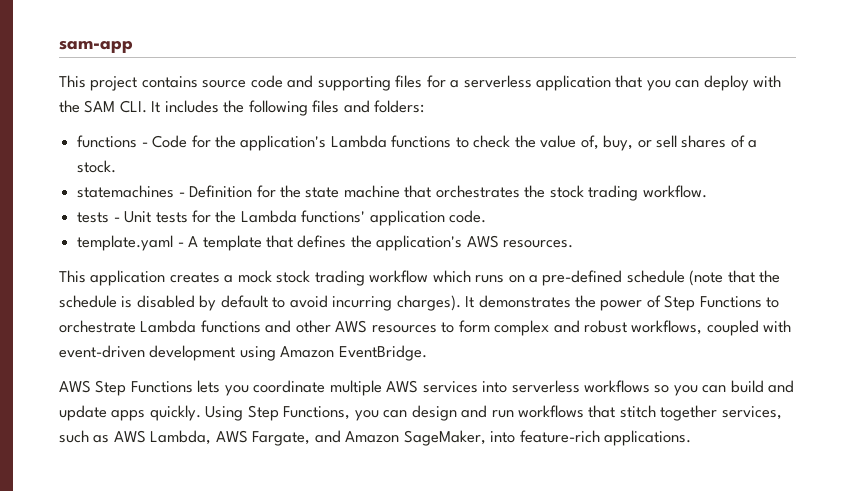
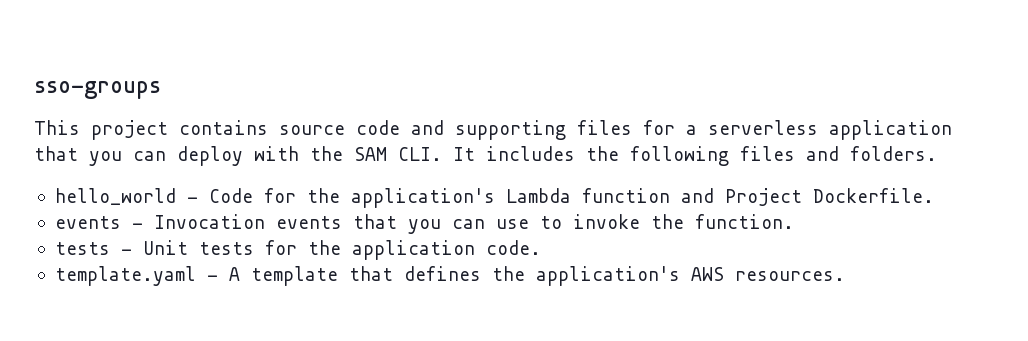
[59,40,133,53] sam-app -> [34,81,161,99] sso-groups
[374,100,425,113] [77,135,138,148] folders: // functions -> [850,146,937,161] [54,188,176,205] folders. // hello_world
[391,135,758,151] [77,160,117,173] [77,185,707,201] functions to check the value of, buy, or sell shares of a stock. // statemachines - Definition for the state machine that orchestrates the stock trading workflow. -> [581,188,934,206] [54,214,794,234] function and Project Dockerfile. // events - Invocation events that you can use to invoke the function.
[240,210,366,223] Lambda functions' -> (341, 247) none
[59,270,781,286] [59,295,780,311] [59,320,792,336] [59,345,427,361] [59,380,795,396] [59,405,782,421] [59,430,692,446] // This application creates a mock stock trading workflow which runs on a pre-defined schedule (note that the schedule is disabled by default to avoid incurring charges). It demonstrates the power of Step Functions to orchestrate Lambda functions and other AWS resources to form complex and robust workflows, coupled with event-driven development using Amazon EventBridge. // AWS Step Functions lets you coordinate multiple AWS services into serverless workflows so you can build and update apps quickly. Using Step Functions, you can design and run workflows that stitch together services, such as AWS Lambda, AWS Fargate, and Amazon SageMaker, into feature-rich applications. -> (845, 276) none

